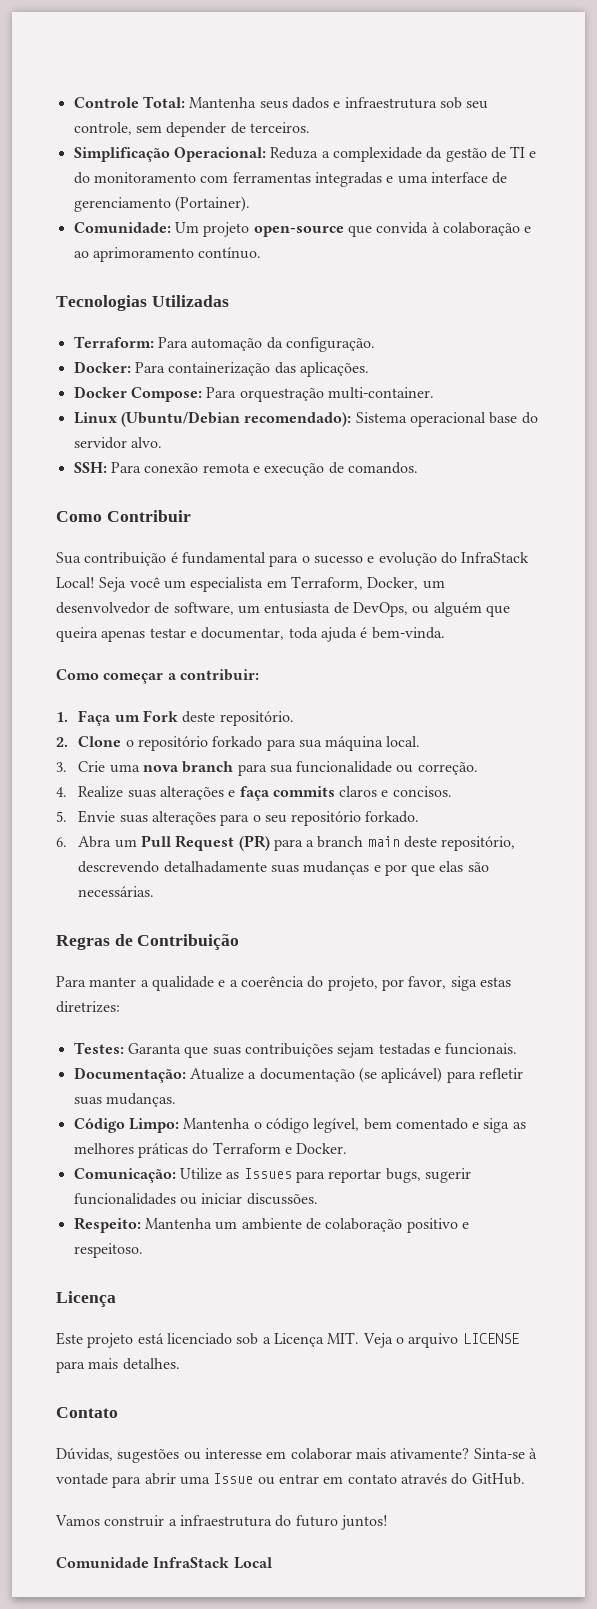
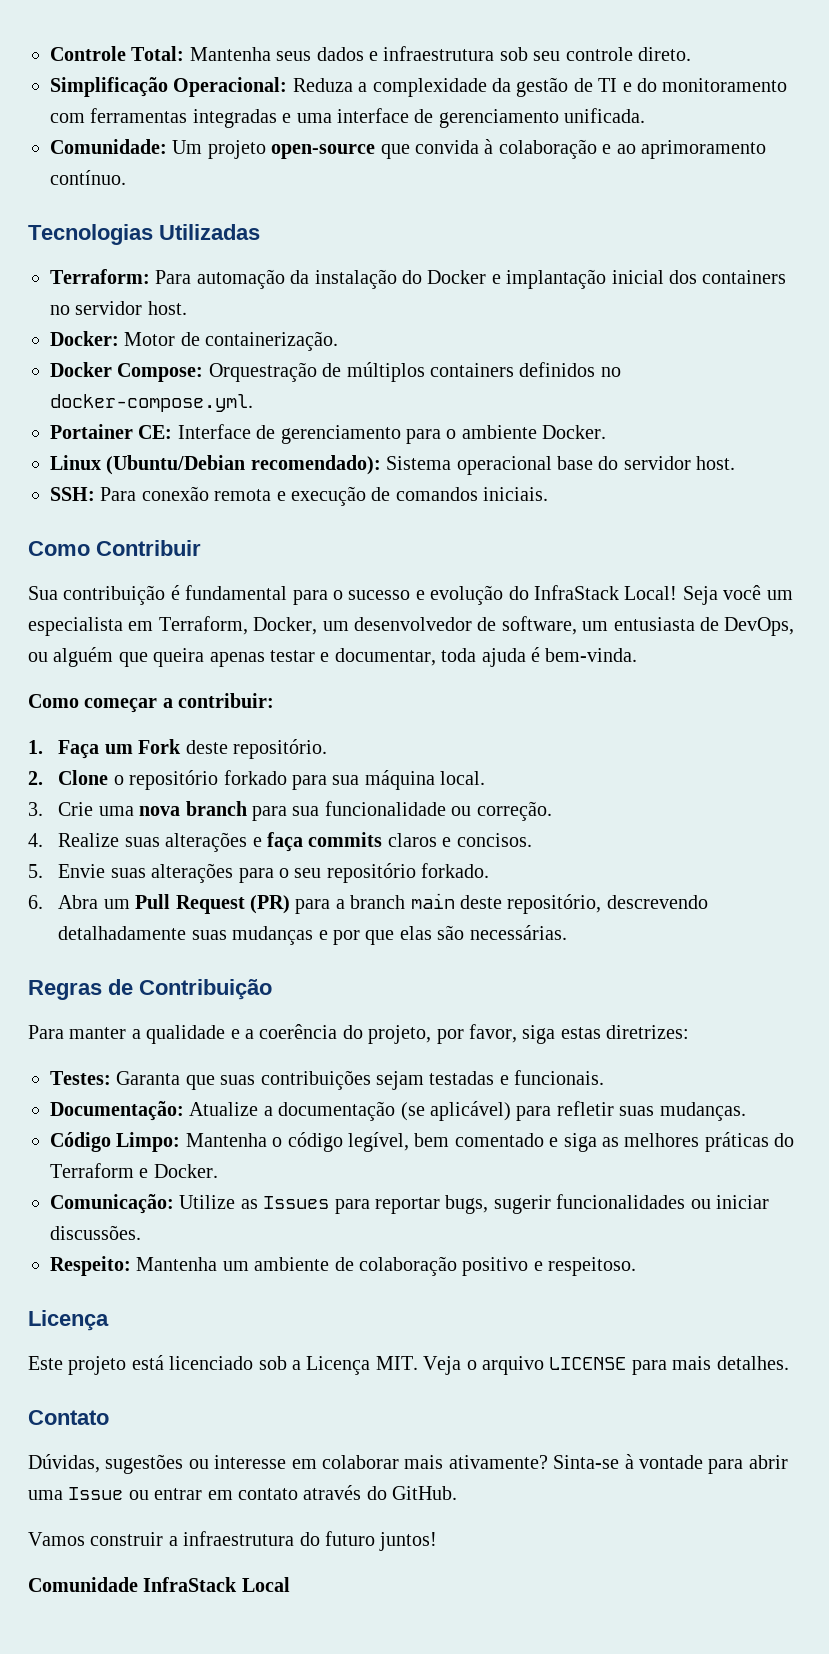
[73,122,310,137] controle, sem depender de terceiros. -> [565,47,691,61] controle direto.
[174,196,250,212] (Portainer). -> [564,108,646,123] unificada.
[285,337,375,352] [73,361,369,377] [73,386,434,402] configuração. // Docker: Para containerização das aplicações. // Docker Compose: Para orquestração multi-container. -> [314,269,787,289] [50,301,187,315] [50,331,339,351] [50,362,621,382] [50,394,253,412] [50,424,607,444] instalação do Docker e implantação inicial dos containers no servidor host. // Docker: Motor de containerização. // Docker Compose: Orquestração de múltiplos containers definidos no docker-compose.yml. // Portainer CE: Interface de gerenciamento para o ambiente Docker.
[130,437,162,448] alvo. -> [696,456,736,470] host.
[347,462,418,474] comandos. -> [395,487,549,501] comandos iniciais.

